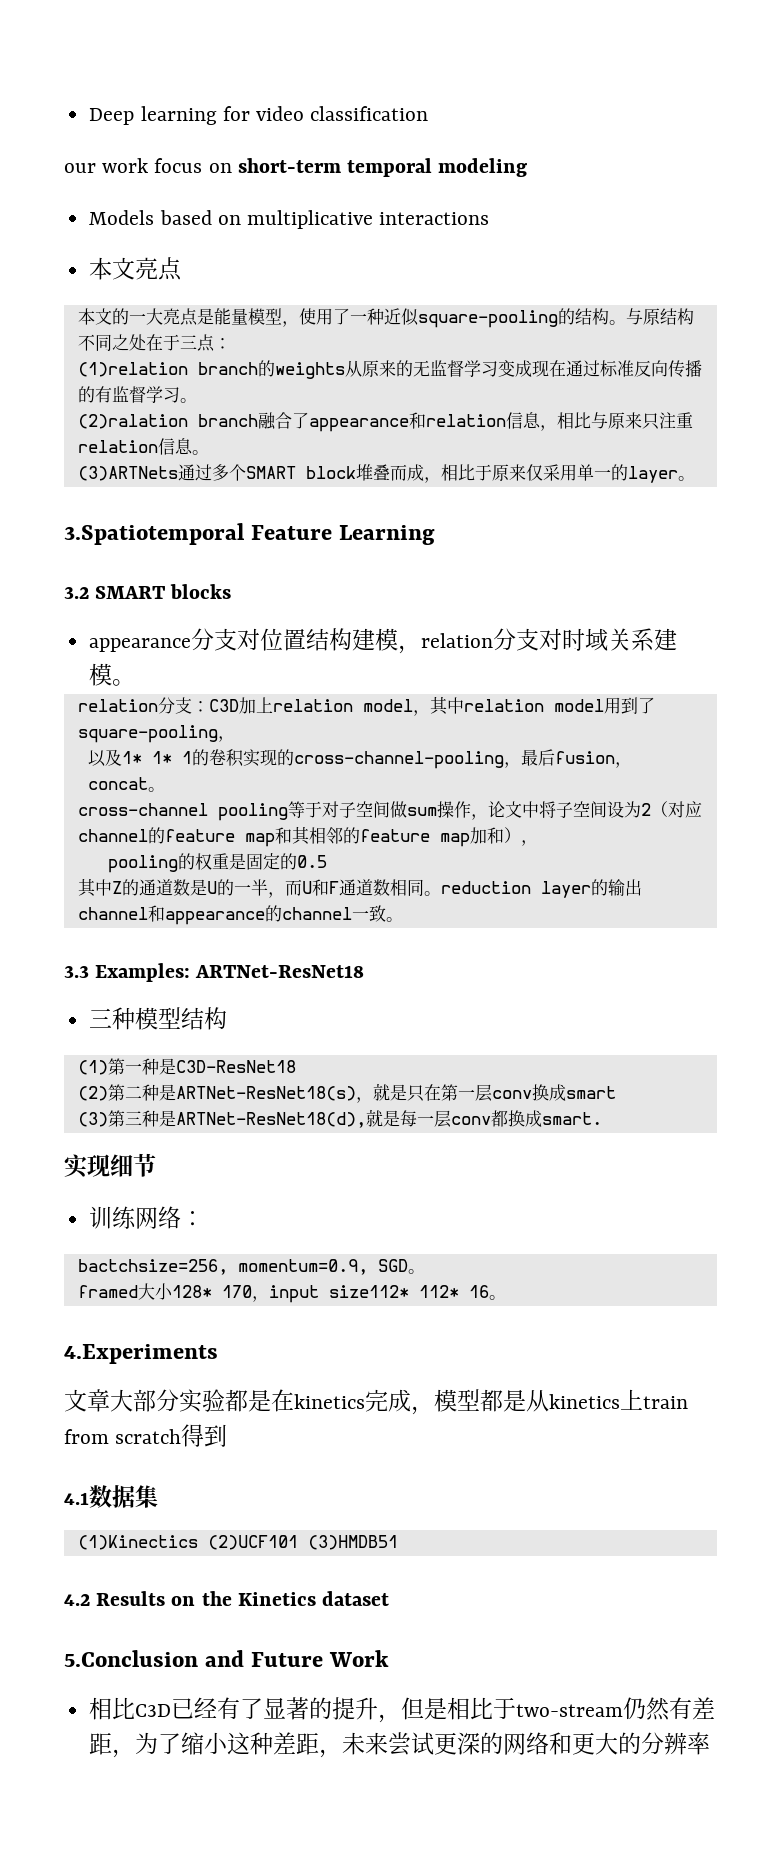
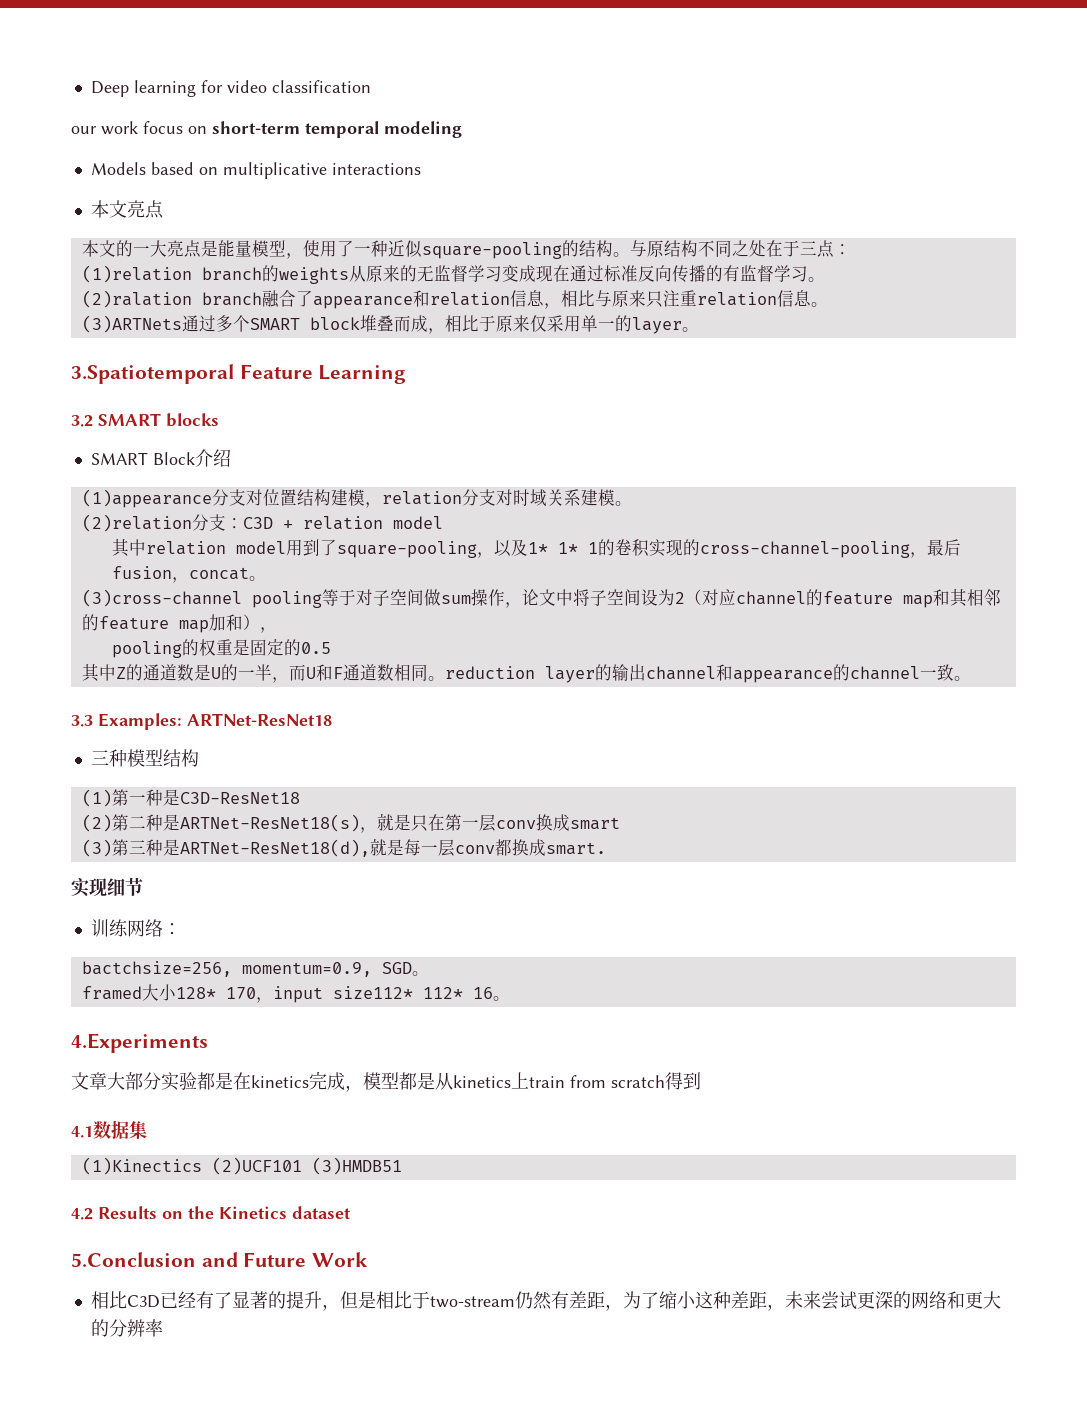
[89,638,192,652] appearance -> [90,449,231,467] [81,489,212,508] SMART Block介绍 // (1)appearance
[77,699,158,712] relation -> [81,514,192,532] (2)relation
[238,697,430,716] 加上relation model， -> [282,516,443,530] + relation model //
(235, 739) // -> (494, 555) none
[77,803,208,816] cross-channel -> [81,589,242,607] (3)cross-channel

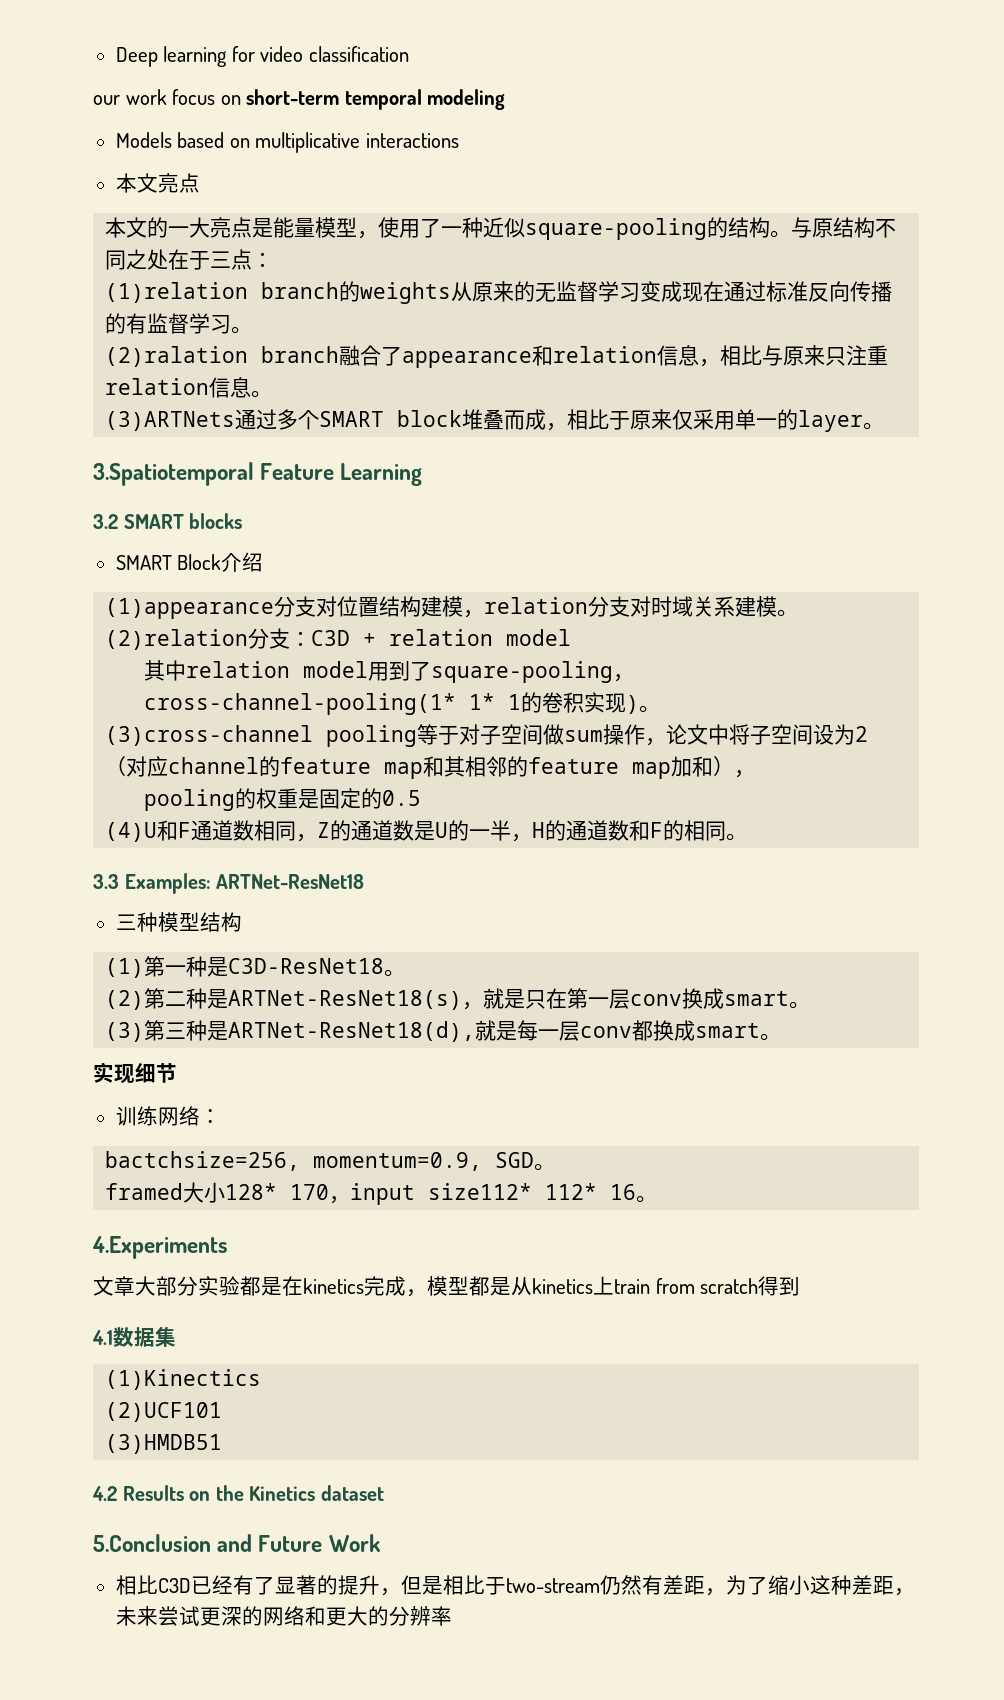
[493,539,548,557] 以及1* -> [144,693,457,715] cross-channel-pooling(1*
[682,539,961,558] [111,566,249,583] 的cross-channel-pooling，最后fusion，concat -> [626,695,640,714] )
[81,664,116,682] 其中 -> [105,820,318,842] (4)U和F通道数相同，
[288,664,954,683] 而U和F通道数相同。reduction layer的输出channel和appearance的channel一致 -> [532,820,727,841] H的通道数和F的相同
(300, 798) none -> [384,969,406,977] 。
(620, 823) none -> [789,1001,811,1009] 。
[545,842,606,855] smart. -> [695,1023,782,1041] smart。
(202, 1166) none -> (262, 1379) //
(302, 1166) none -> (223, 1412) //

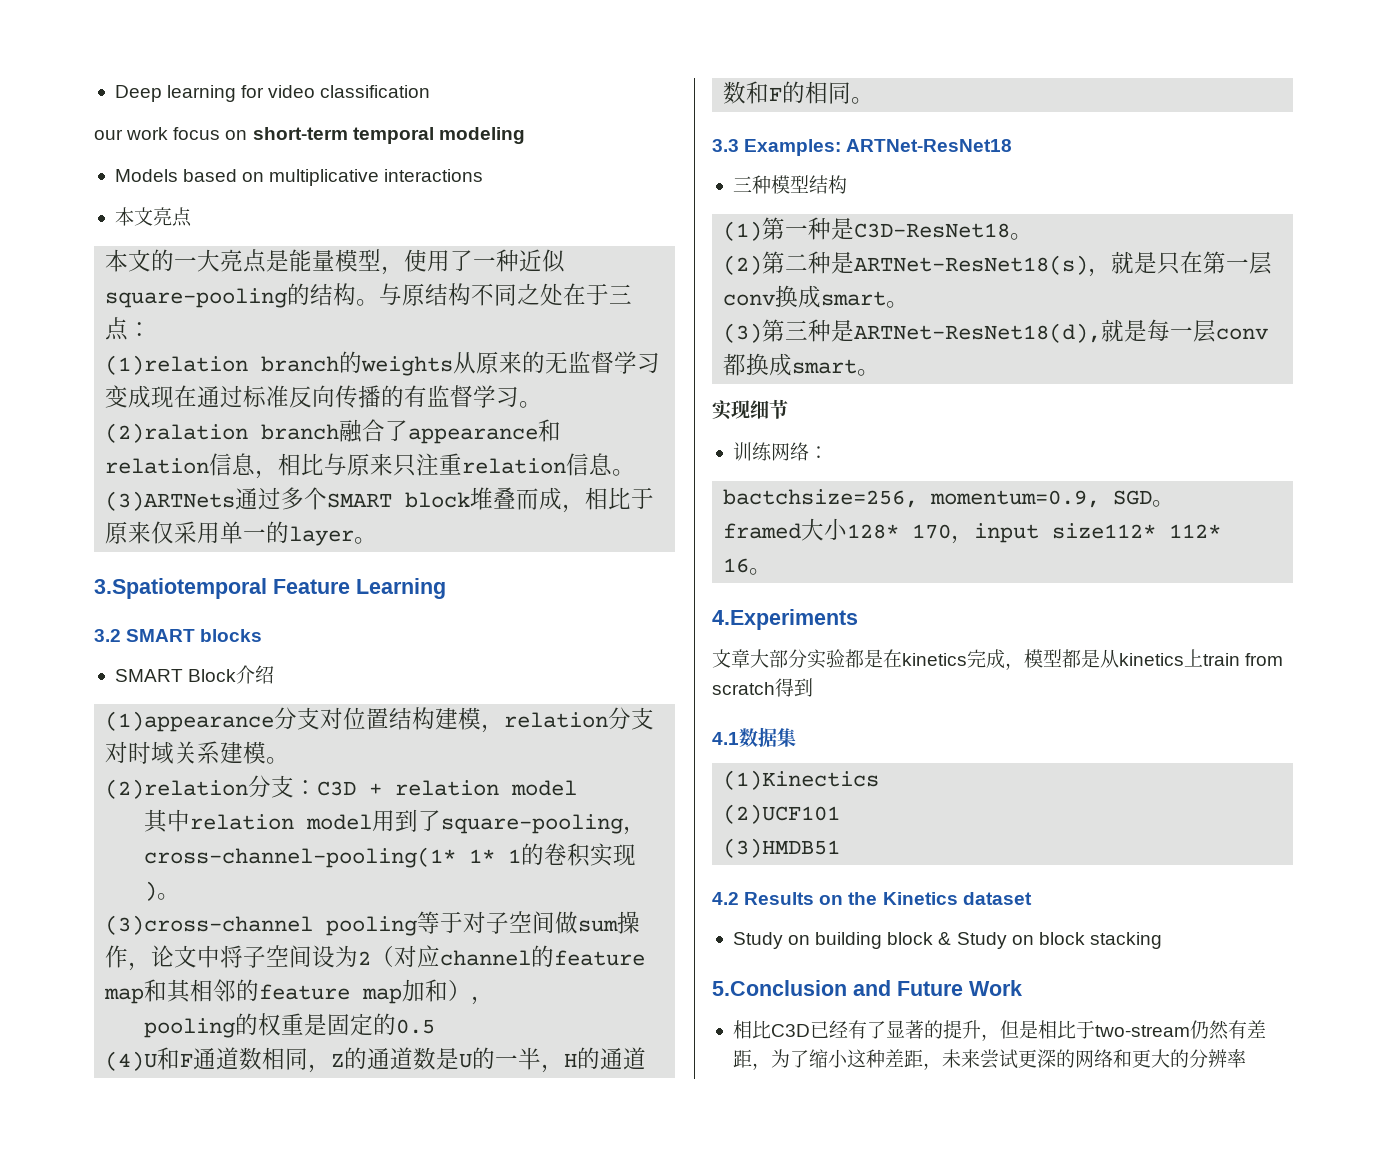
(384, 1493) none -> [732,932,1162,949] // Study on building block & Study on block stacking

